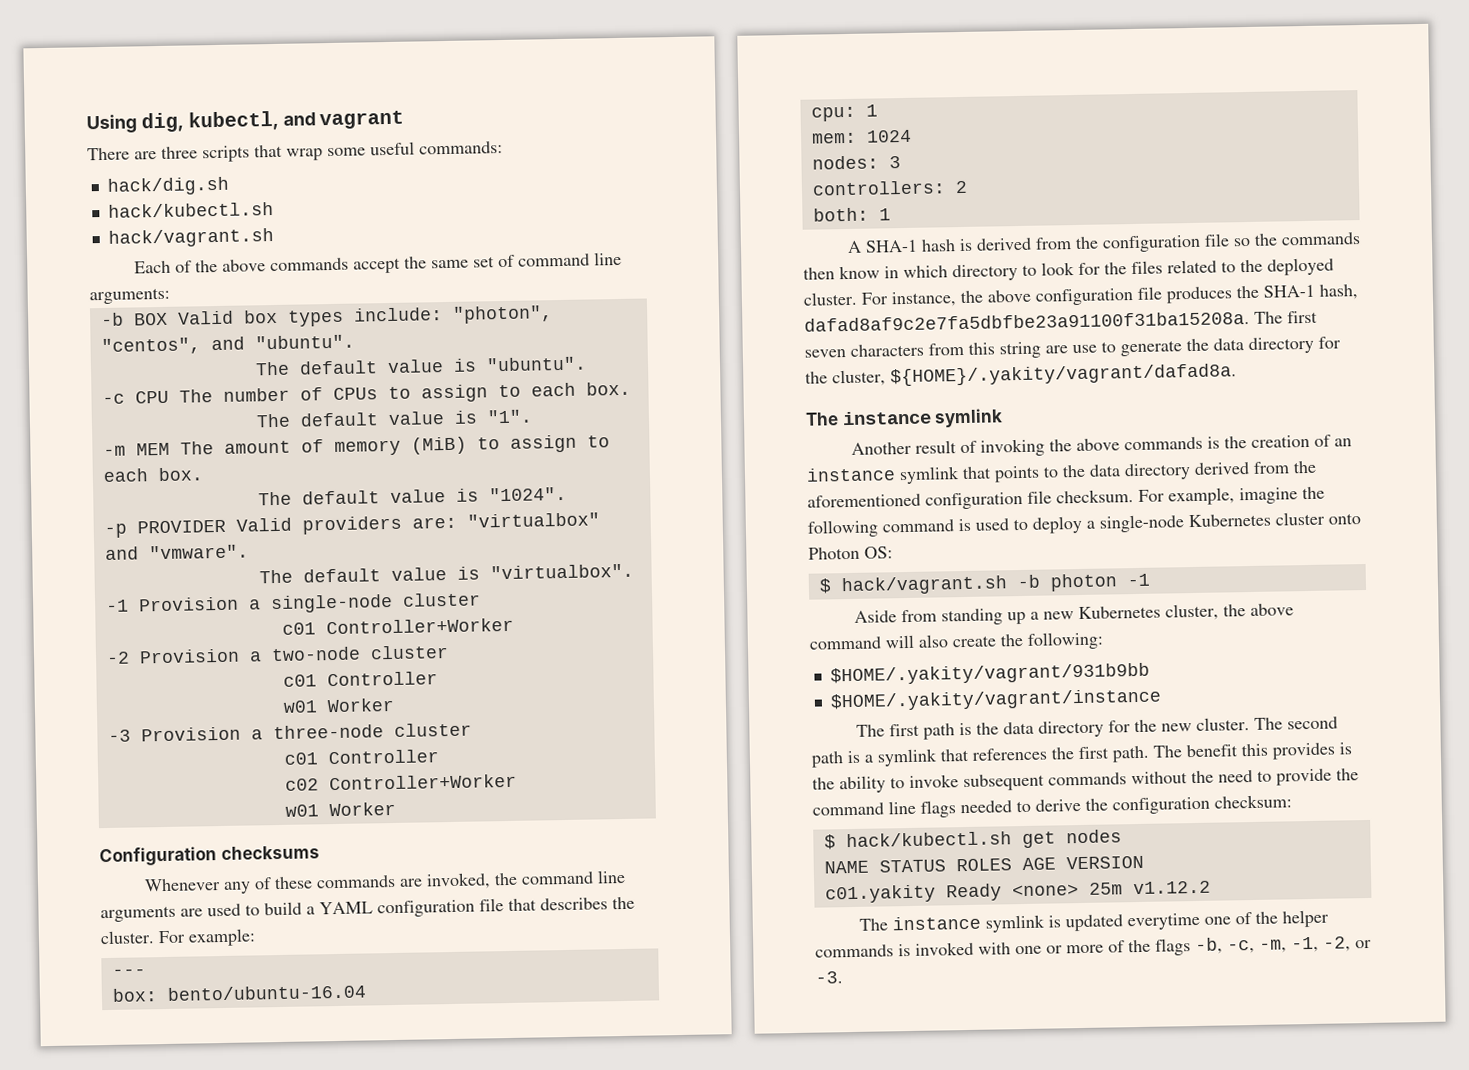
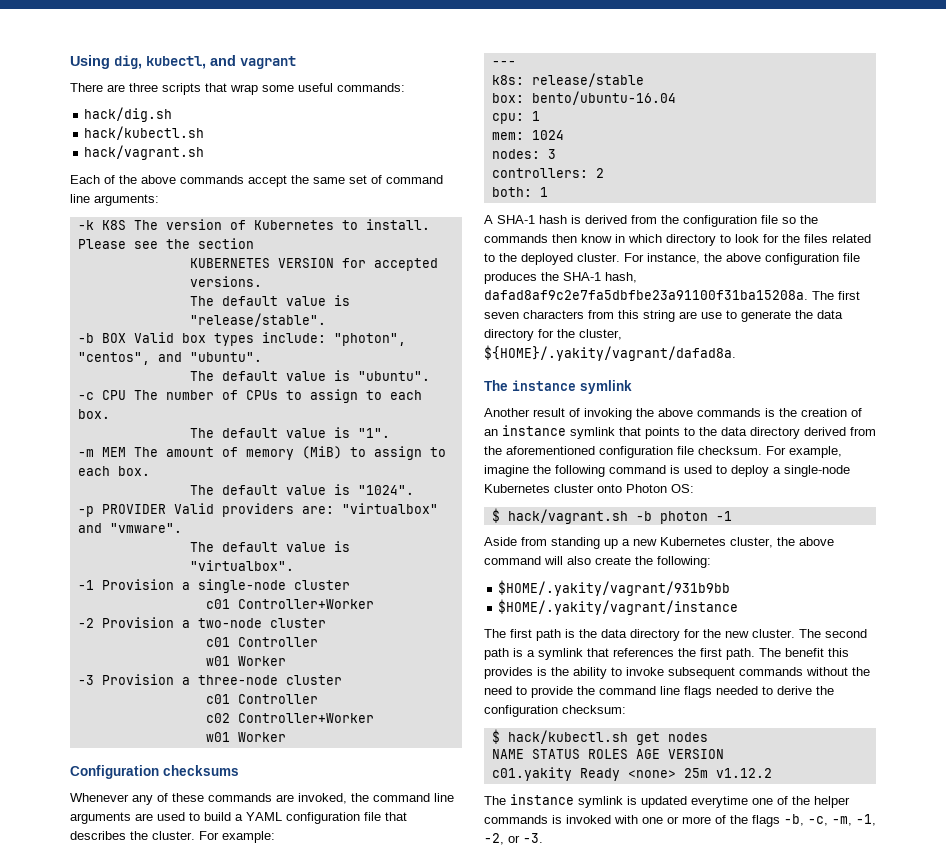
(170, 296) none -> [77,219,430,230] [77,238,254,249] [189,258,438,271] [189,276,262,287] [189,295,350,306] [189,313,326,327] // -k K8S The version of Kubernetes to install. Please see the section // KUBERNETES VERSION for accepted versions. // The default value is "release/stable".
(146, 972) none -> [491,73,644,87] // k8s: release/stable

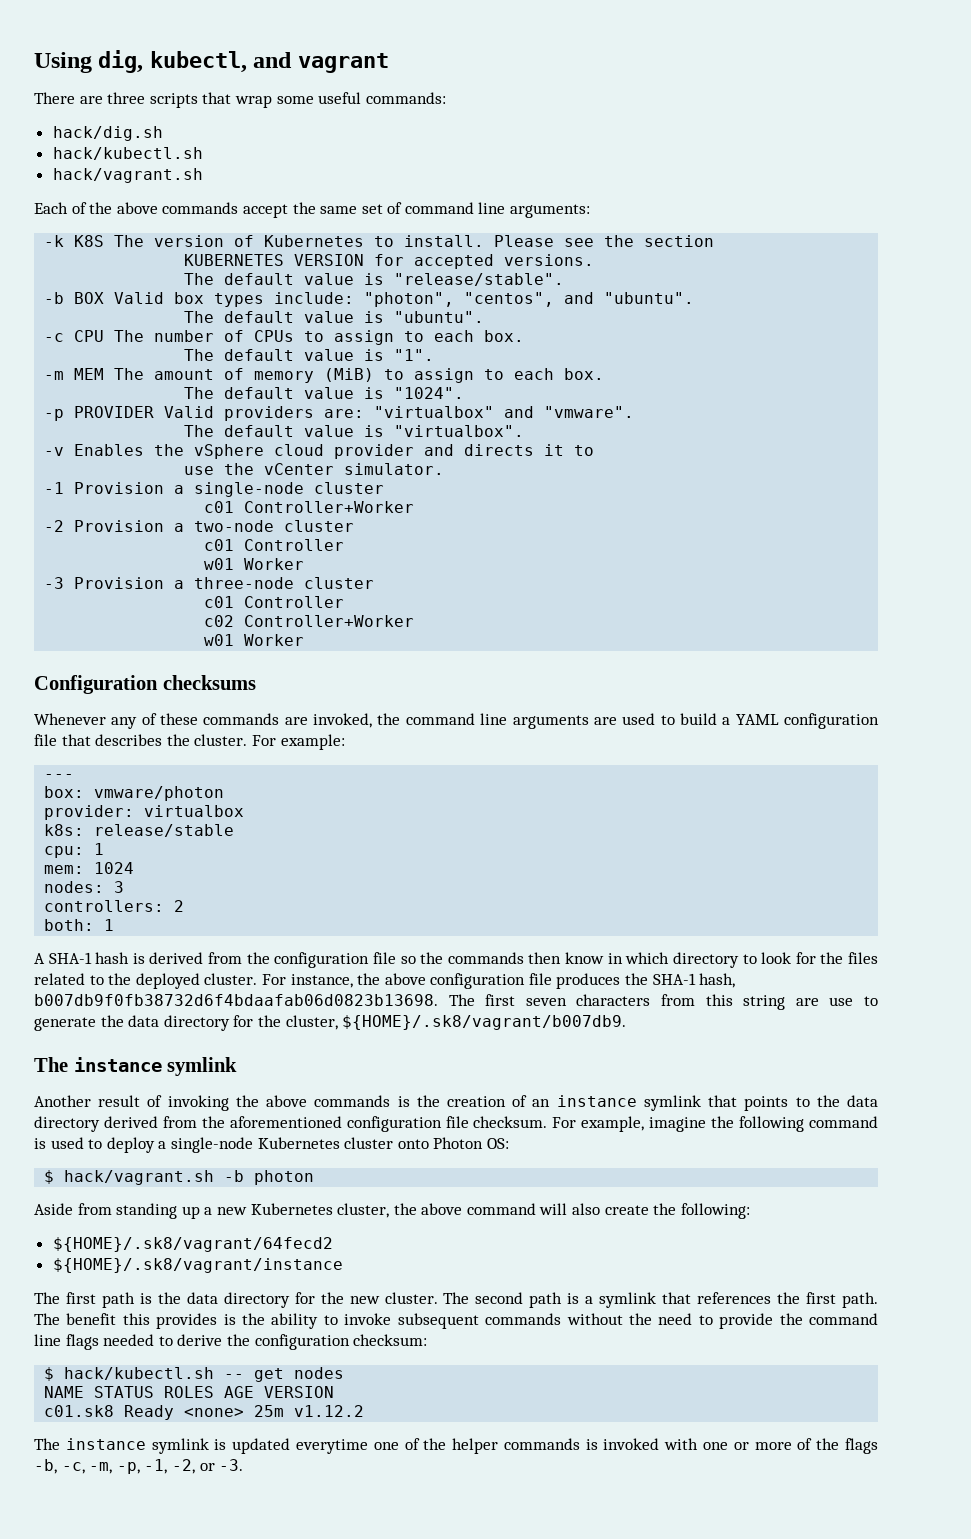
(294, 565) none -> [44,444,595,459] [184,463,445,475] // -v Enables the vSphere cloud provider and directs it to // use the vCenter simulator.
(516, 63) none -> [44,786,225,801] [44,805,245,820] // box: vmware/photon // provider: virtualbox
[491,91,676,105] // box: bento/ubuntu-16.04 -> (235, 830) none
[484,290,808,300] dafad8af9c2e7fa5dbfbe23a91100f31ba15208a. -> [34,994,438,1006] b007db9f0fb38732d6f4bdaafab06d0823b13698.
[484,345,736,361] ${HOME}/.yakity/vagrant/dafad8a. -> [342,1015,627,1030] ${HOME}/.sk8/vagrant/b007db9.
[715,511,732,521] -1 -> (315, 1177) none
[498,580,731,596] [498,599,739,615] $HOME/.yakity/vagrant/931b9bb // $HOME/.yakity/vagrant/instance -> [52,1237,333,1252] [52,1258,343,1273] ${HOME}/.sk8/vagrant/64fecd2 // ${HOME}/.sk8/vagrant/instance
(628, 737) none -> [224,1374,245,1379] --
[491,767,572,781] c01.yakity -> [44,1405,115,1417] c01.sk8
(852, 821) none -> [116,1462,140,1474] -p,

